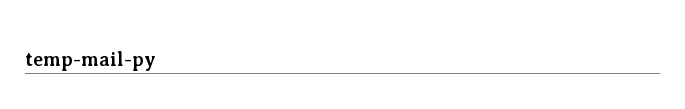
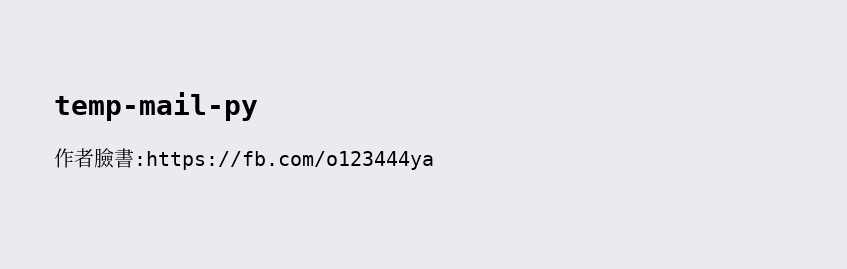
(156, 61) none -> [54,148,434,170] // 作者臉書:https://fb.com/o123444ya

